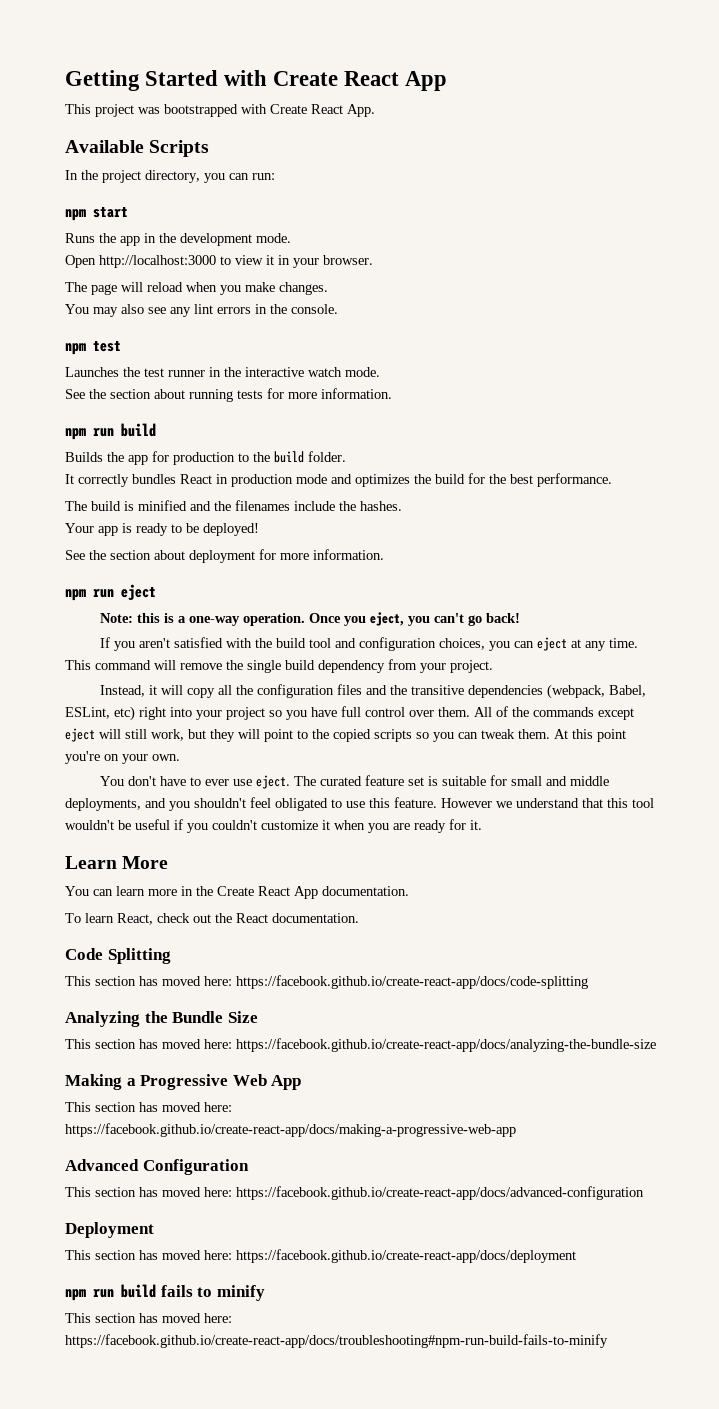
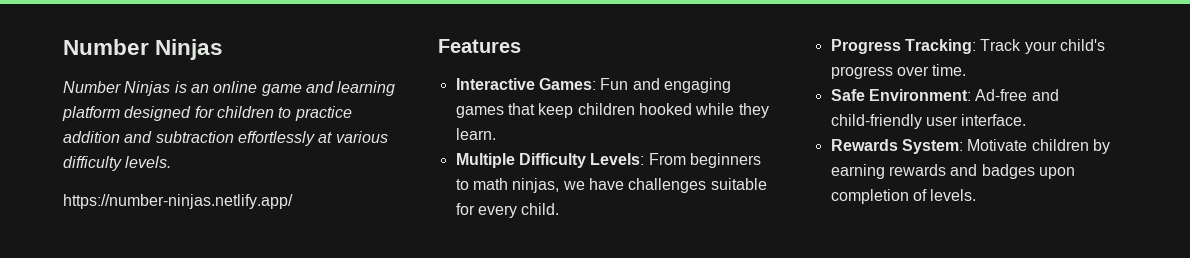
[65,70,448,91] [65,104,375,117] [65,140,210,157] [65,170,275,183] [65,207,128,221] [65,233,291,246] [65,255,373,268] [65,282,328,295] [65,304,338,317] [65,341,121,355] [65,367,380,377] [65,388,392,402] [65,423,156,440] [65,451,346,465] [65,473,612,487] [65,500,402,511] [65,523,259,536] [65,549,384,563] [65,584,156,601] [100,612,521,626] [100,637,639,651] [65,659,493,673] [100,684,647,699] [65,706,634,721] [65,728,626,742] [65,751,180,764] [100,775,610,789] [65,797,654,811] [65,819,482,833] [65,856,169,869] [65,886,409,899] [65,913,359,925] [65,948,171,964] [65,975,588,989] [65,1011,258,1027] [65,1038,656,1052] [65,1074,302,1090] [65,1102,232,1112] [65,1123,516,1137] [65,1159,249,1175] [65,1186,644,1200] [65,1222,154,1238] [65,1249,576,1263] [65,1284,265,1301] [65,1313,232,1323] [65,1334,608,1348] Getting Started with Create React App // This project was bootstrapped with Create React App. // Available Scripts // In the project directory, you can run: // npm start // Runs the app in the development mode. // Open http://localhost:3000 to view it in your browser. // The page will reload when you make changes. // You may also see any lint errors in the console. // npm test // Launches the test runner in the interactive watch mode. // See the section about running tests for more information. // npm run build // Builds the app for production to the build folder. // It correctly bundles React in production mode and optimizes the build for the best performance. // The build is minified and the filenames include the hashes. // Your app is ready to be deployed! // See the section about deployment for more information. // npm run eject // Note: this is a one-way operation. Once you eject, you can't go back! // If you aren't satisfied with the build tool and configuration choices, you can eject at any time. This command will remove the single build dependency from your project. // Instead, it will copy all the configuration files and the transitive dependencies (webpack, Babel, ESLint, etc) right into your project so you have full control over them. All of the commands except eject will still work, but they will point to the copied scripts so you can tweak them. At this point you're on your own. // You don't have to ever use eject. The curated feature set is suitable for small and middle deployments, and you shouldn't feel obligated to use this feature. However we understand that this tool wouldn't be useful if you couldn't customize it when you are ready for it. // Learn More // You can learn more in the Create React App documentation. // To learn React, check out the React documentation. // Code Splitting // This section has moved here: https://facebook.github.io/create-react-app/docs/code-splitting // Analyzing the Bundle Size // This section has moved here: https://facebook.github.io/create-react-app/docs/analyzing-the-bundle-size // Making a Progressive Web App // This section has moved here: https://facebook.github.io/create-react-app/docs/making-a-progressive-web-app // Advanced Configuration // This section has moved here: https://facebook.github.io/create-react-app/docs/advanced-configuration // Deployment // This section has moved here: https://facebook.github.io/create-react-app/docs/deployment // npm run build fails to minify // This section has moved here: https://facebook.github.io/create-react-app/docs/troubleshooting#npm-run-build-fails-to-minify -> [63,39,224,60] [63,81,396,96] [62,106,352,121] [63,131,388,146] [63,156,172,171] [63,194,293,209] [438,39,521,53] [455,78,731,93] [455,103,769,118] [455,128,496,140] [455,153,761,168] [455,178,767,193] [455,203,560,218] [830,39,1105,54] [830,64,967,79] [830,89,1059,101] [830,114,1027,129] [830,139,1110,154] [830,164,1075,179] [830,189,977,204] Number Ninjas // Number Ninjas is an online game and learning platform designed for children to practice addition and subtraction effortlessly at various difficulty levels. // https://number-ninjas.netlify.app/ // Features // Interactive Games: Fun and engaging games that keep children hooked while they learn. // Multiple Difficulty Levels: From beginners to math ninjas, we have challenges suitable for every child. // Progress Tracking: Track your child's progress over time. // Safe Environment: Ad-free and child-friendly user interface. // Rewards System: Motivate children by earning rewards and badges upon completion of levels.

